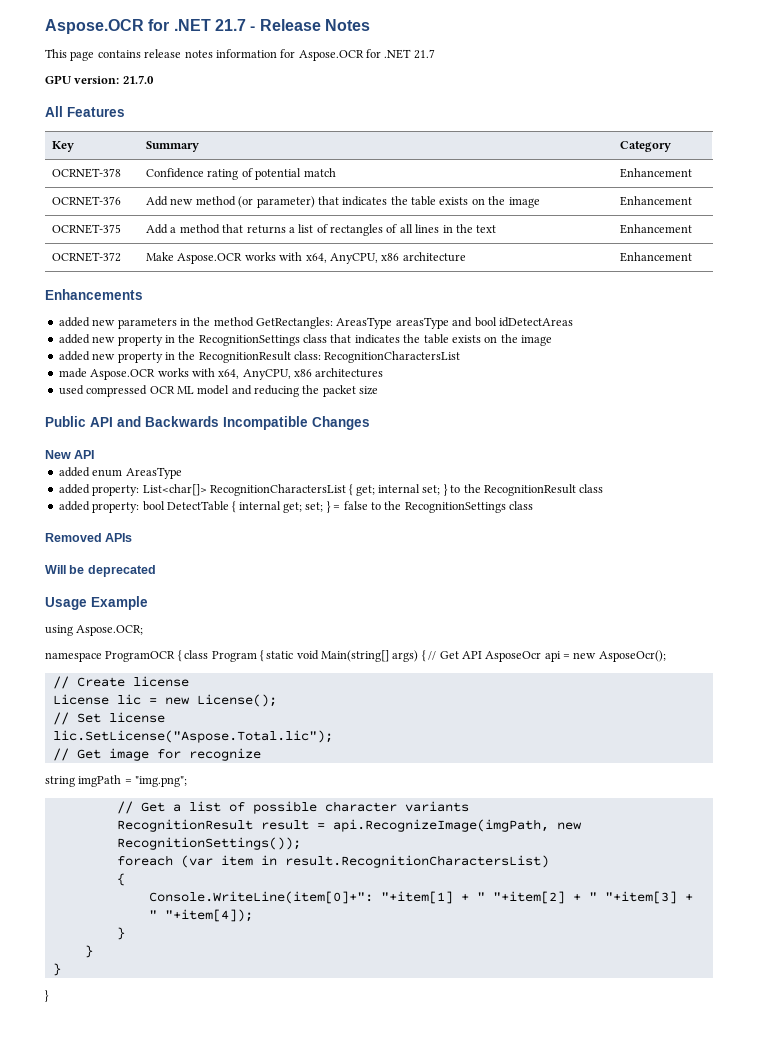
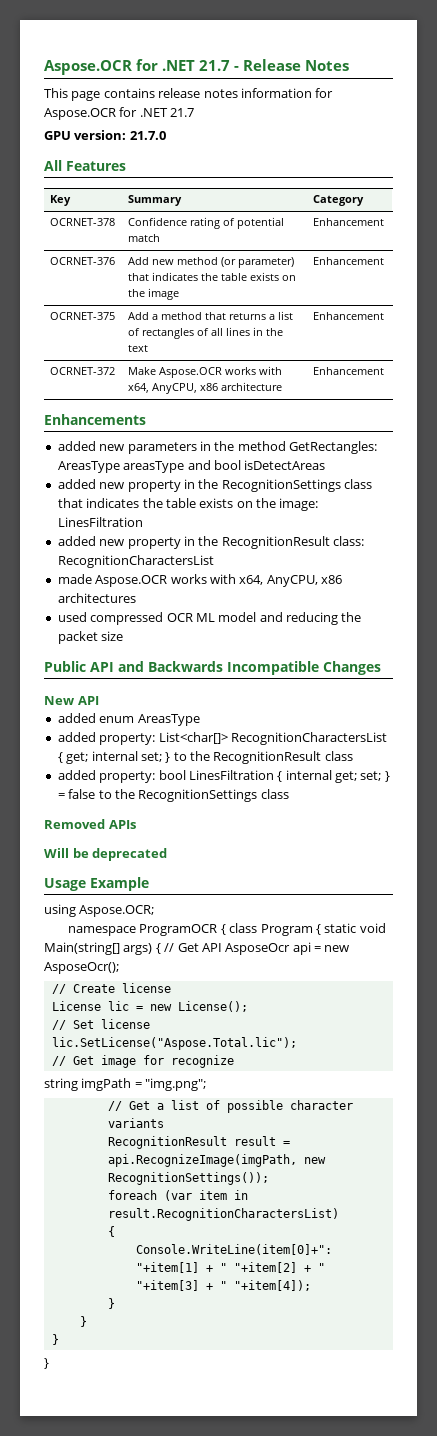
[498,317,573,327] idDetectAreas -> [244,460,326,470] isDetectAreas
[521,335,552,346] image -> [279,498,319,511] [57,517,143,527] image: LinesFiltration
[166,501,229,511] DetectTable -> [188,770,274,780] LinesFiltration

